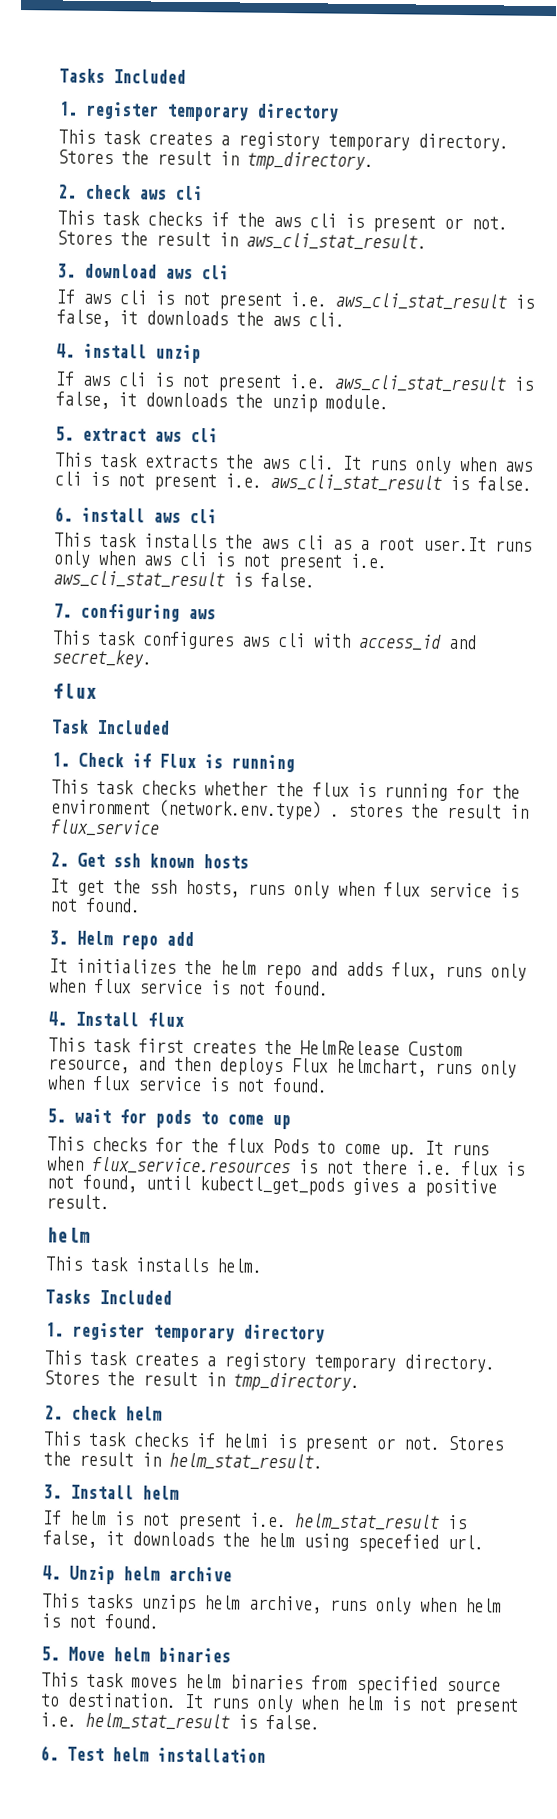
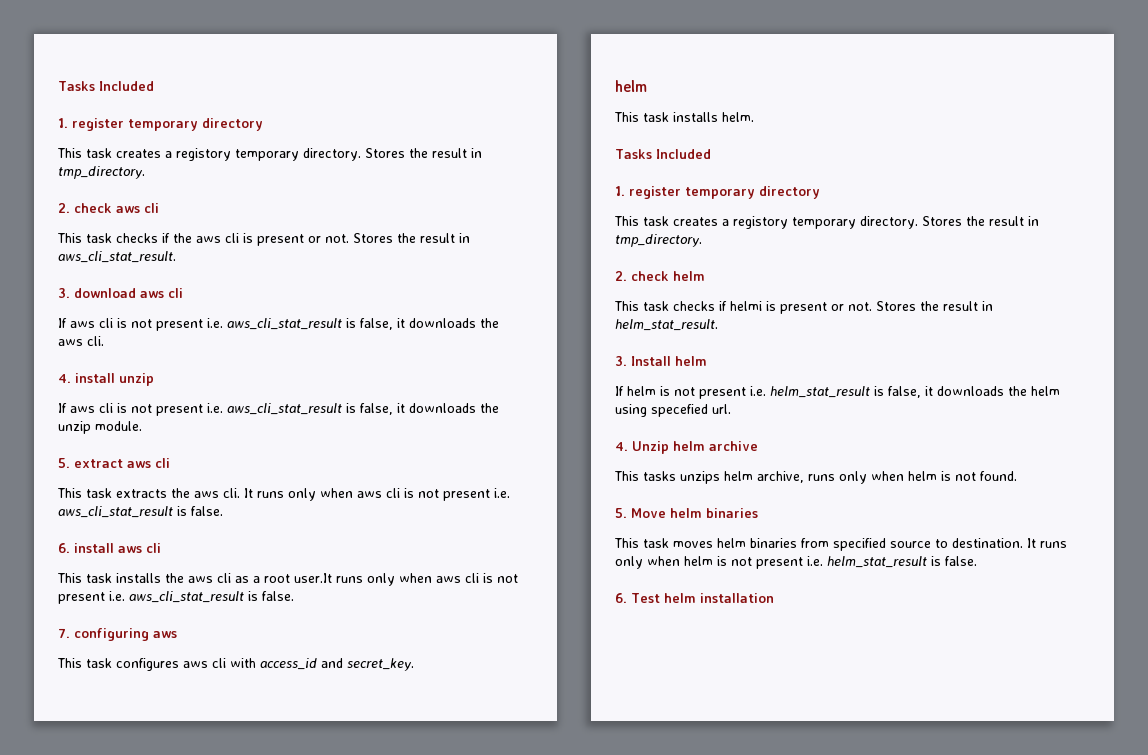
[52,683,97,699] [51,719,170,735] [51,752,295,773] [51,779,520,801] [51,799,529,821] [50,819,160,837] [50,852,249,869] [50,878,519,899] [49,897,141,913] [49,930,194,950] [49,958,527,981] [49,978,329,996] [48,1011,185,1027] [48,1037,463,1057] [48,1056,517,1078] [47,1075,328,1093] [47,1108,291,1130] [47,1136,489,1159] [47,1156,525,1176] [46,1174,497,1198] [46,1194,110,1210] // flux // Task Included // 1. Check if Flux is running // This task checks whether the flux is running for the environment (network.env.type) . stores the result in flux_service // 2. Get ssh known hosts // It get the ssh hosts, runs only when flux service is not found. // 3. Helm repo add // It initializes the helm repo and adds flux, runs only when flux service is not found. // 4. Install flux // This task first creates the HelmRelease Custom resource, and then deploys Flux helmchart, runs only when flux service is not found. // 5. wait for pods to come up // This checks for the flux Pods to come up. It runs when flux_service.resources is not there i.e. flux is not found, until kubectl_get_pods gives a positive result. -> (414, 664) none

